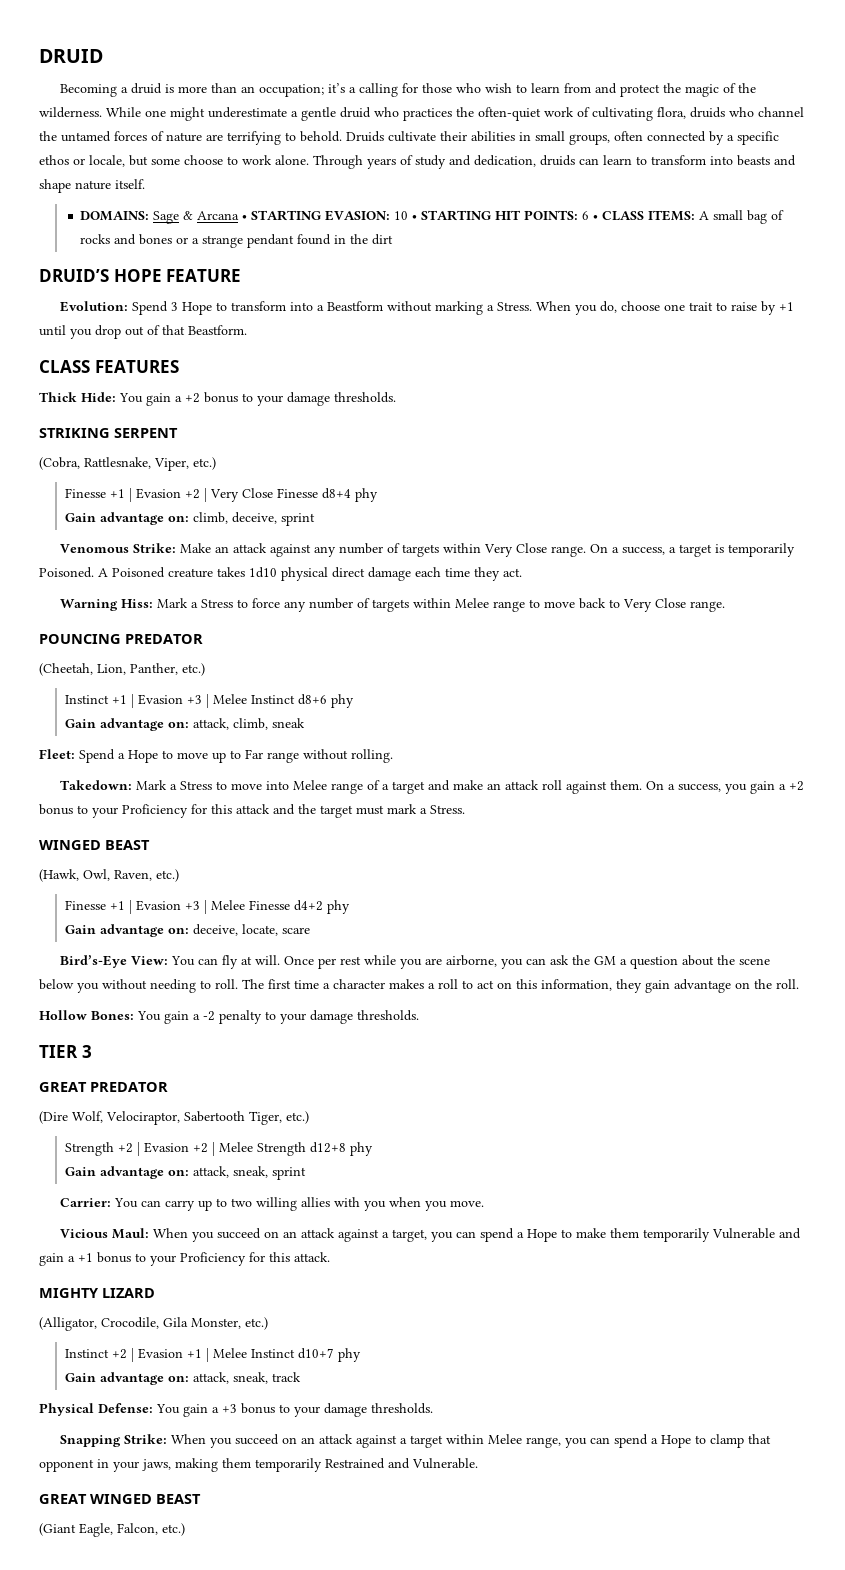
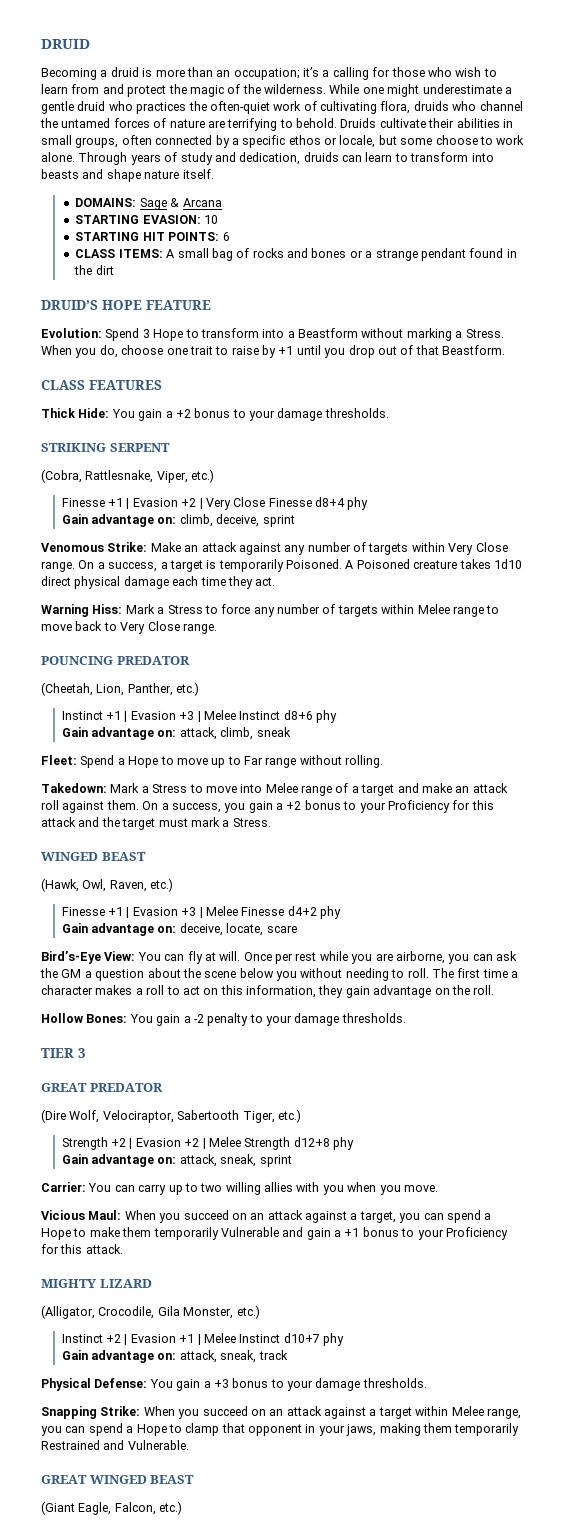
[242,215,248,220] • -> (222, 202) //
[412,215,418,220] • -> (219, 219) //
[593,215,599,220] • -> (230, 236) //
[281,567,365,581] physical direct -> [41,576,121,589] direct physical

